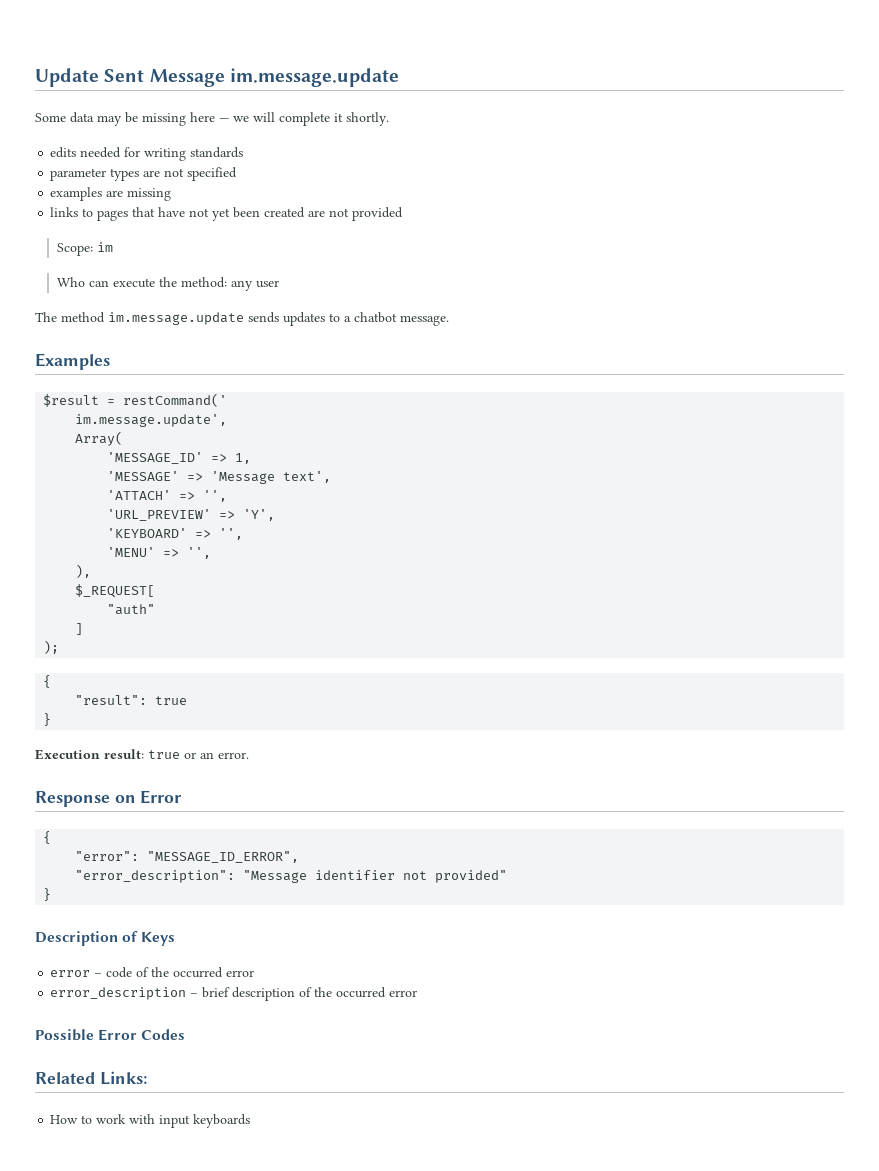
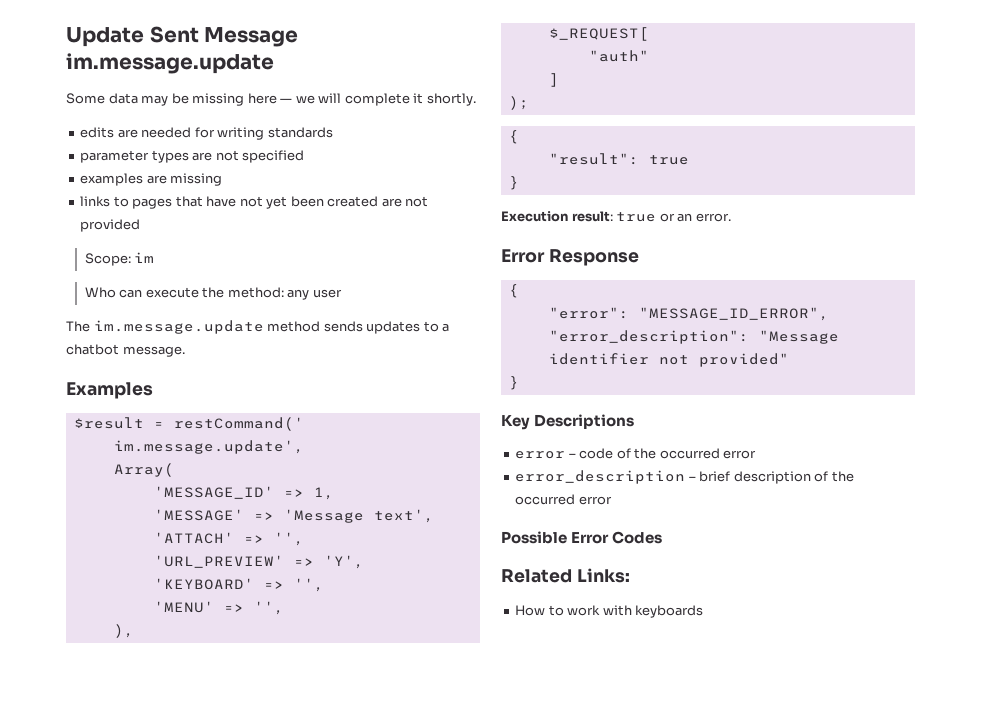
(77, 152) none -> [117,129,138,138] are
[61,312,244,325] method im.message.update -> [93,320,321,334] im.message.update method
(249, 755) none -> [501,249,545,263] Error
[114,790,183,804] on Error -> (639, 257) none
[35,931,176,946] Description of Keys -> [501,414,635,430] Key Descriptions
[159,1115,191,1128] input -> (632, 610) none

